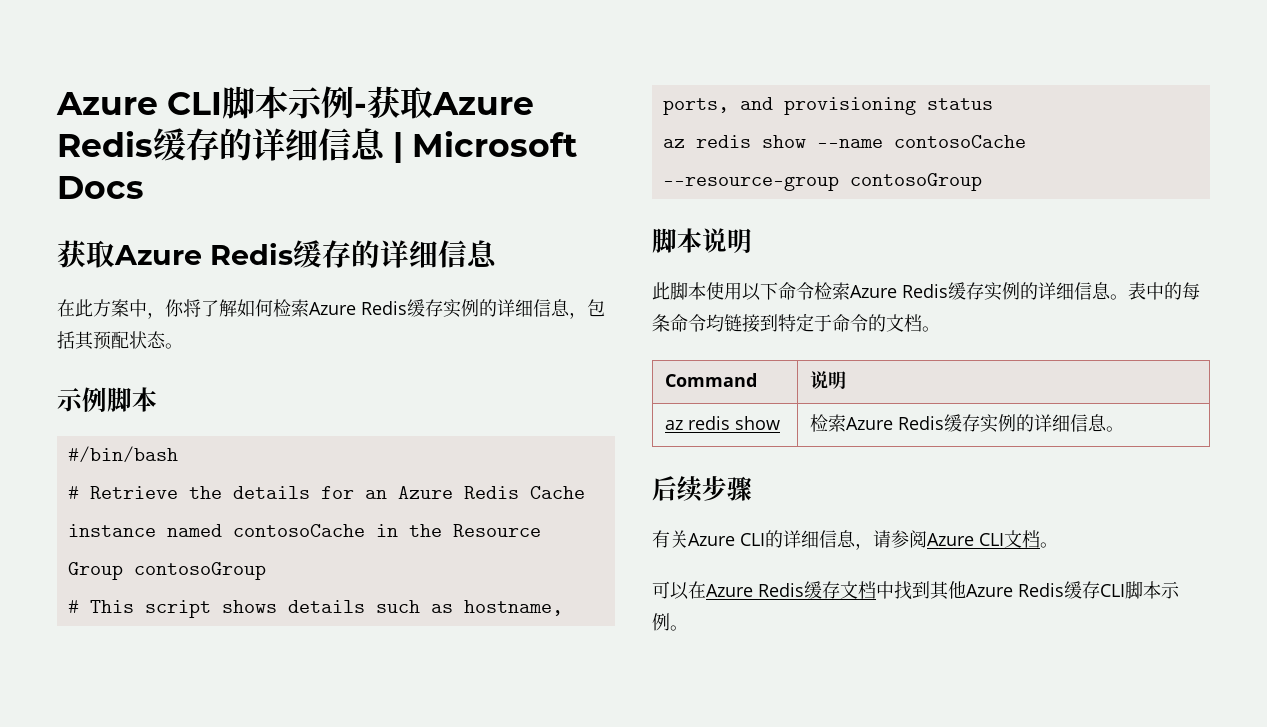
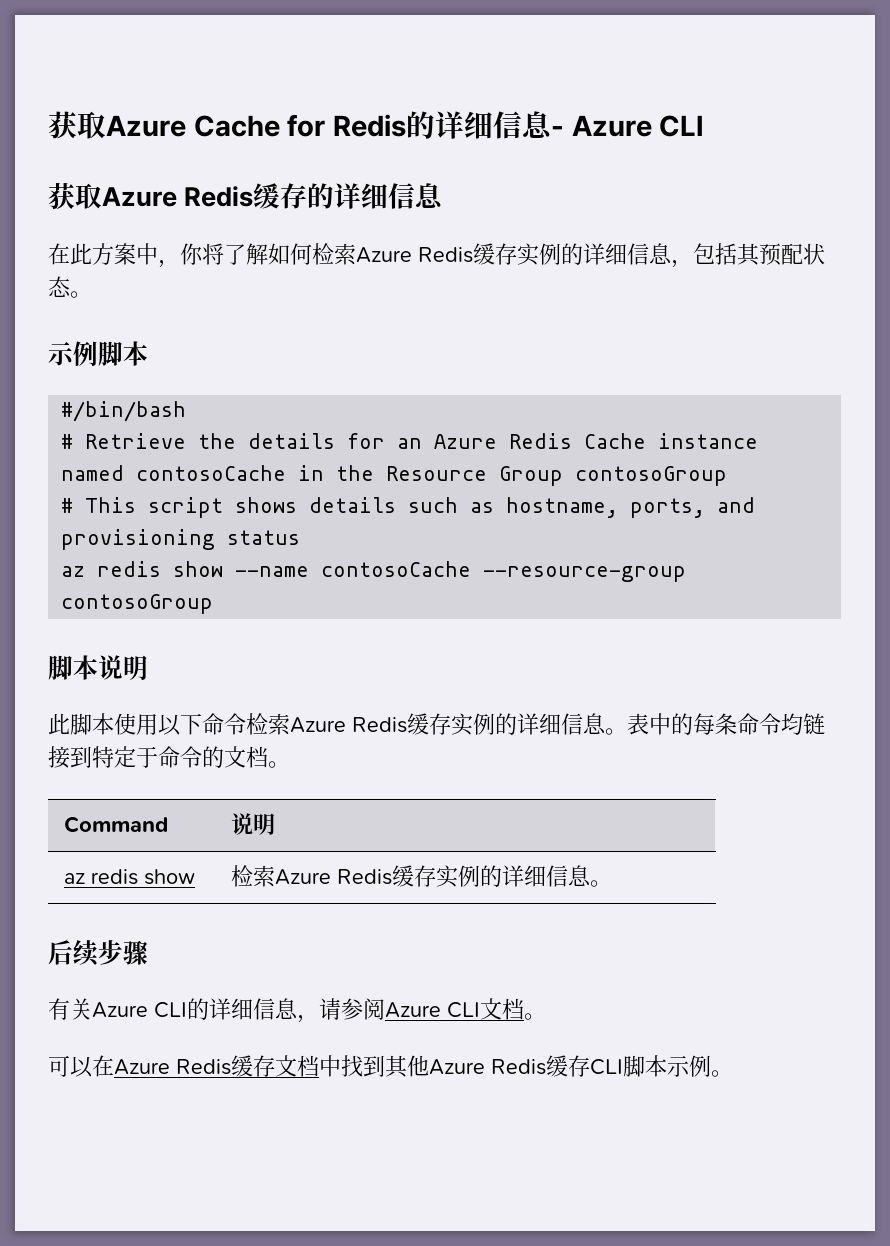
[56,86,534,119] [57,128,577,163] [57,176,144,199] Azure CLI脚本示例-获取Azure Redis缓存的详细信息 | Microsoft Docs -> [48,111,705,139] 获取Azure Cache for Redis的详细信息- Azure CLI

